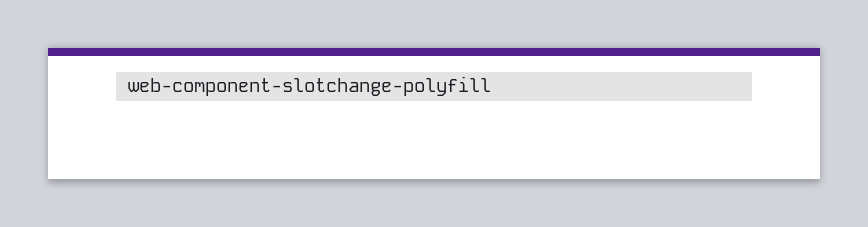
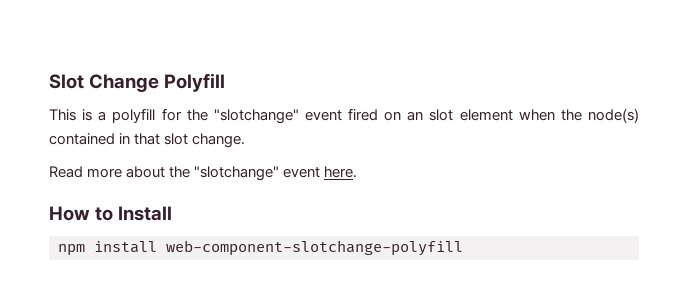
(128, 86) none -> [49,73,226,92] [49,108,639,124] [49,133,246,148] [49,166,358,181] [49,206,173,221] [58,241,157,256] Slot Change Polyfill // This is a polyfill for the "slotchange" event fired on an slot element when the node(s) contained in that slot change. // Read more about the "slotchange" event here. // How to Install // npm install

